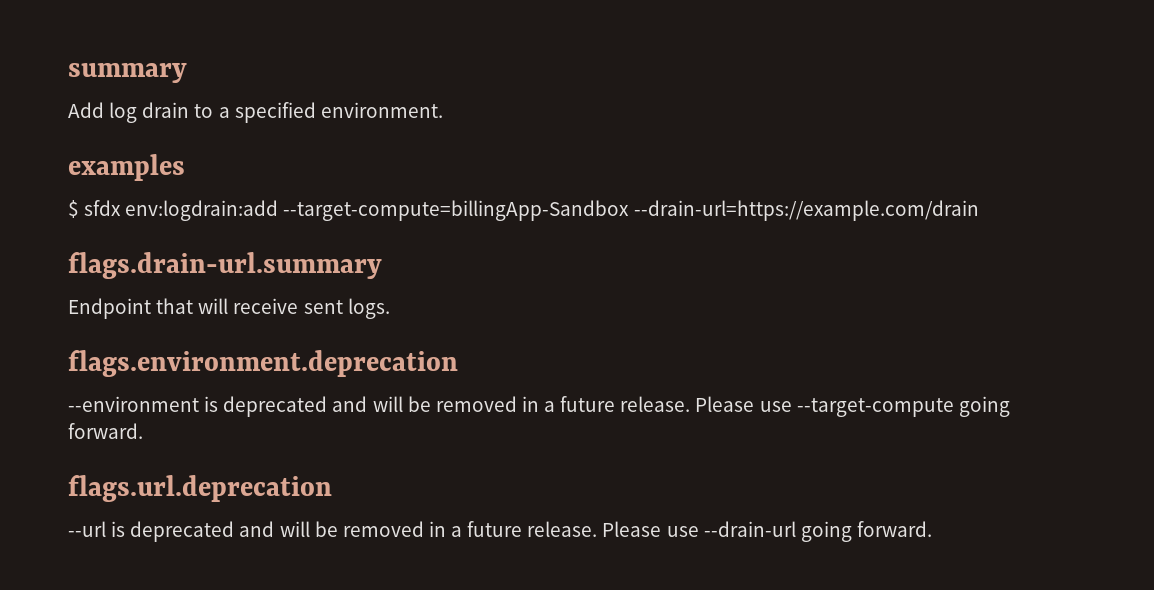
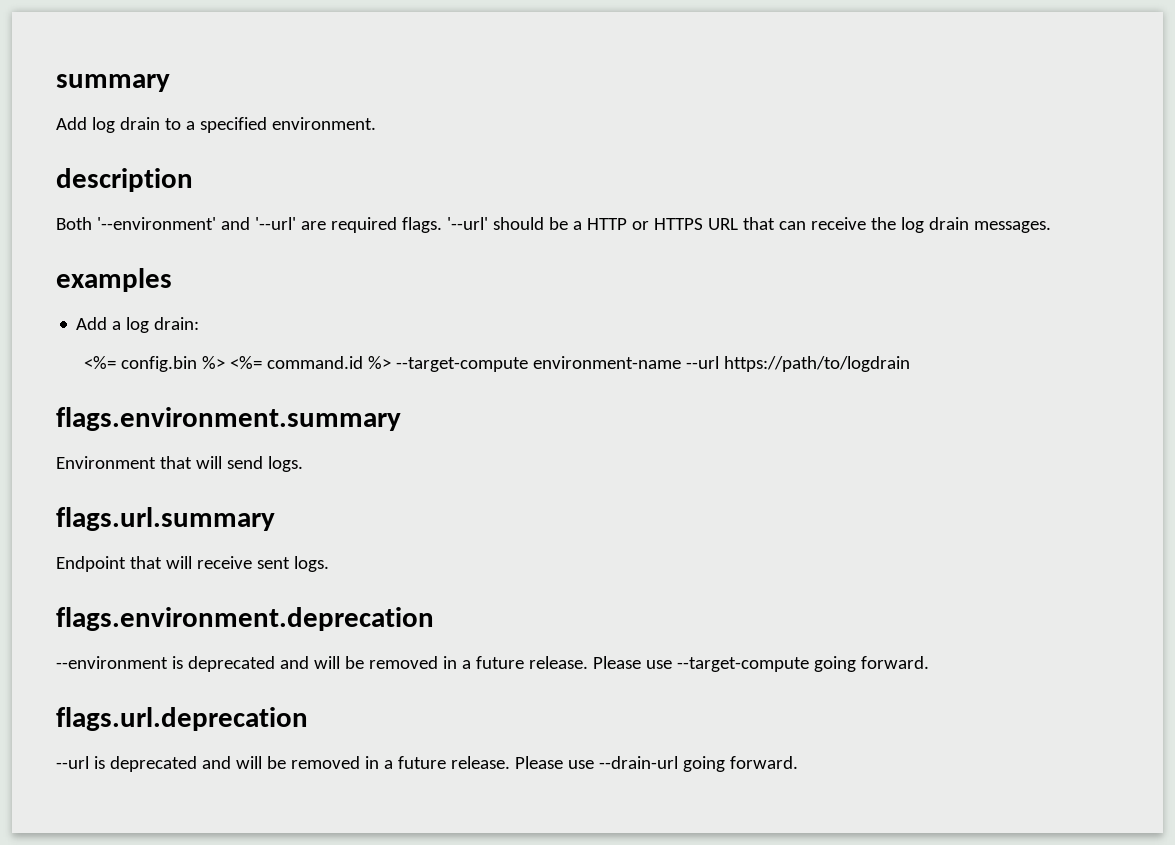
[68,154,185,181] [68,200,979,221] [68,252,382,279] examples // $ sfdx env:logdrain:add --target-compute=billingApp-Sandbox --drain-url=https://example.com/drain // flags.drain-url.summary -> [56,168,193,192] [56,217,1051,233] [56,268,172,292] [76,317,200,333] [83,356,910,372] [56,407,401,431] [56,456,303,472] [56,507,275,531] description // Both '--environment' and '--url' are required flags. '--url' should be a HTTP or HTTPS URL that can receive the log drain messages. // examples // Add a log drain: // <%= config.bin %> <%= command.id %> --target-compute environment-name --url https://path/to/logdrain // flags.environment.summary // Environment that will send logs. // flags.url.summary

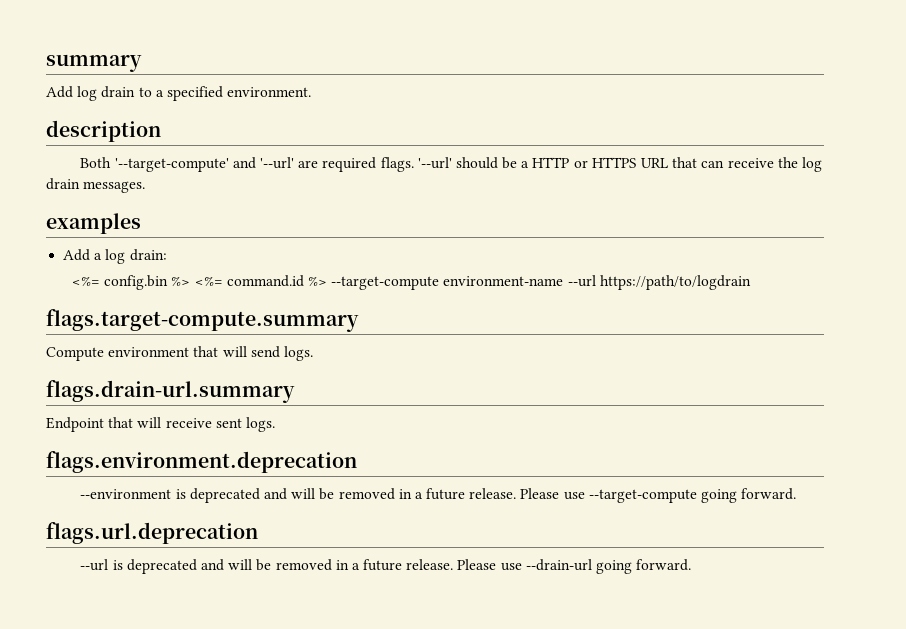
[96,217,216,230] '--environment' -> [114,158,229,172] '--target-compute'
[56,407,401,431] [56,456,156,469] flags.environment.summary // Environment -> [46,309,359,332] [46,347,190,361] flags.target-compute.summary // Compute environment
[56,507,275,531] flags.url.summary -> [46,380,295,403] flags.drain-url.summary

